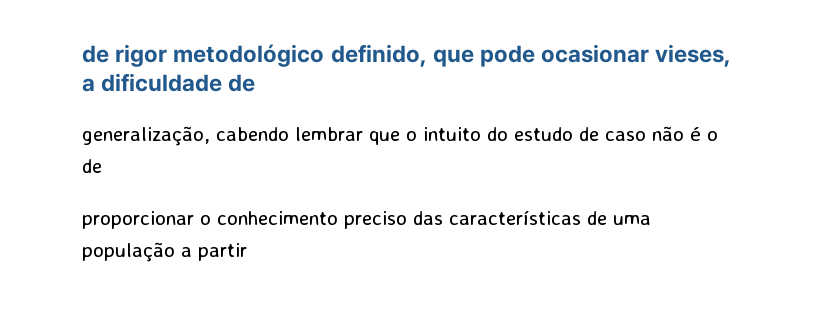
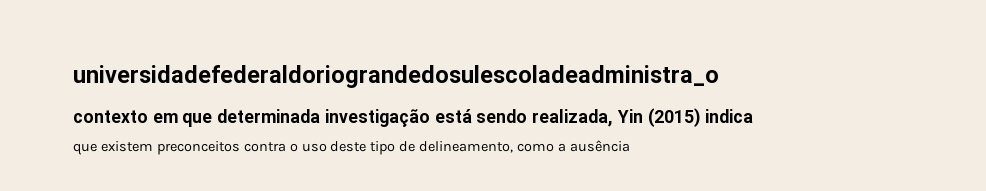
[82,44,732,67] [82,73,256,92] [82,126,718,146] [82,159,102,173] [82,210,651,229] [82,242,247,262] de rigor metodológico definido, que pode ocasionar vieses, a dificuldade de // generalização, cabendo lembrar que o intuito do estudo de caso não é o de // proporcionar o conhecimento preciso das características de uma população a partir -> [73,65,719,88] [73,108,754,127] [73,140,630,155] universidadefederaldoriograndedosulescoladeadministra_o // contexto em que determinada investigação está sendo realizada, Yin (2015) indica // que existem preconceitos contra o uso deste tipo de delineamento, como a ausência

